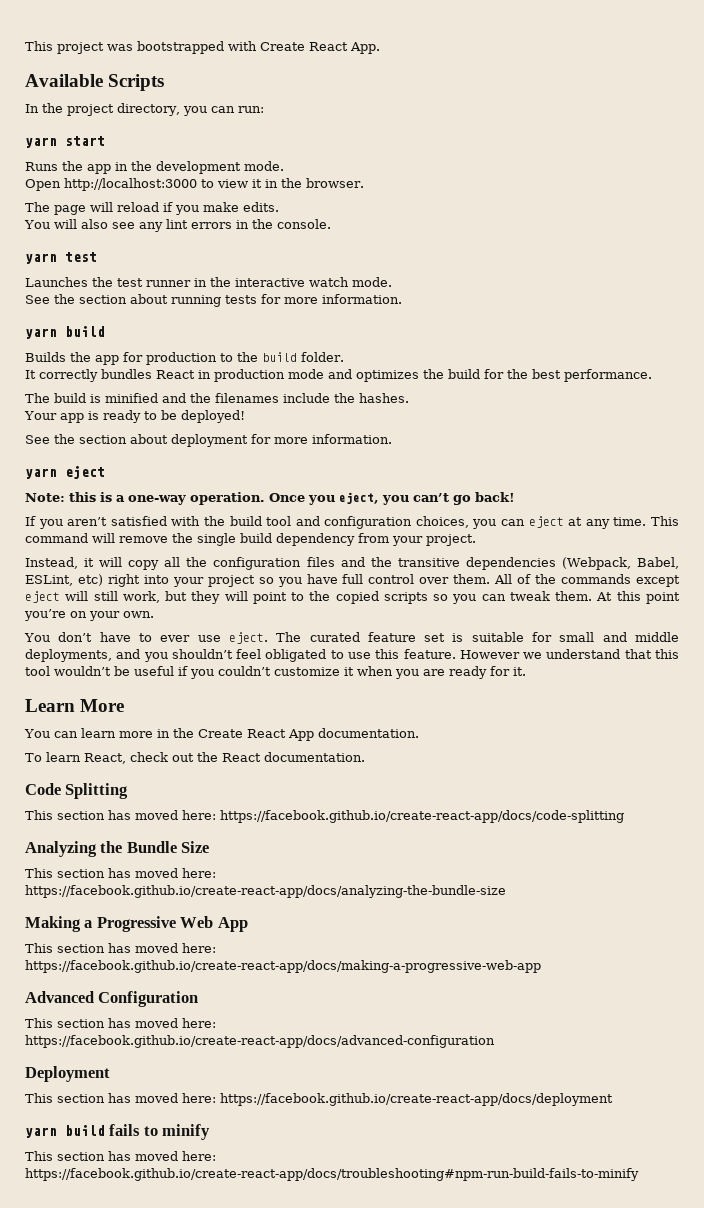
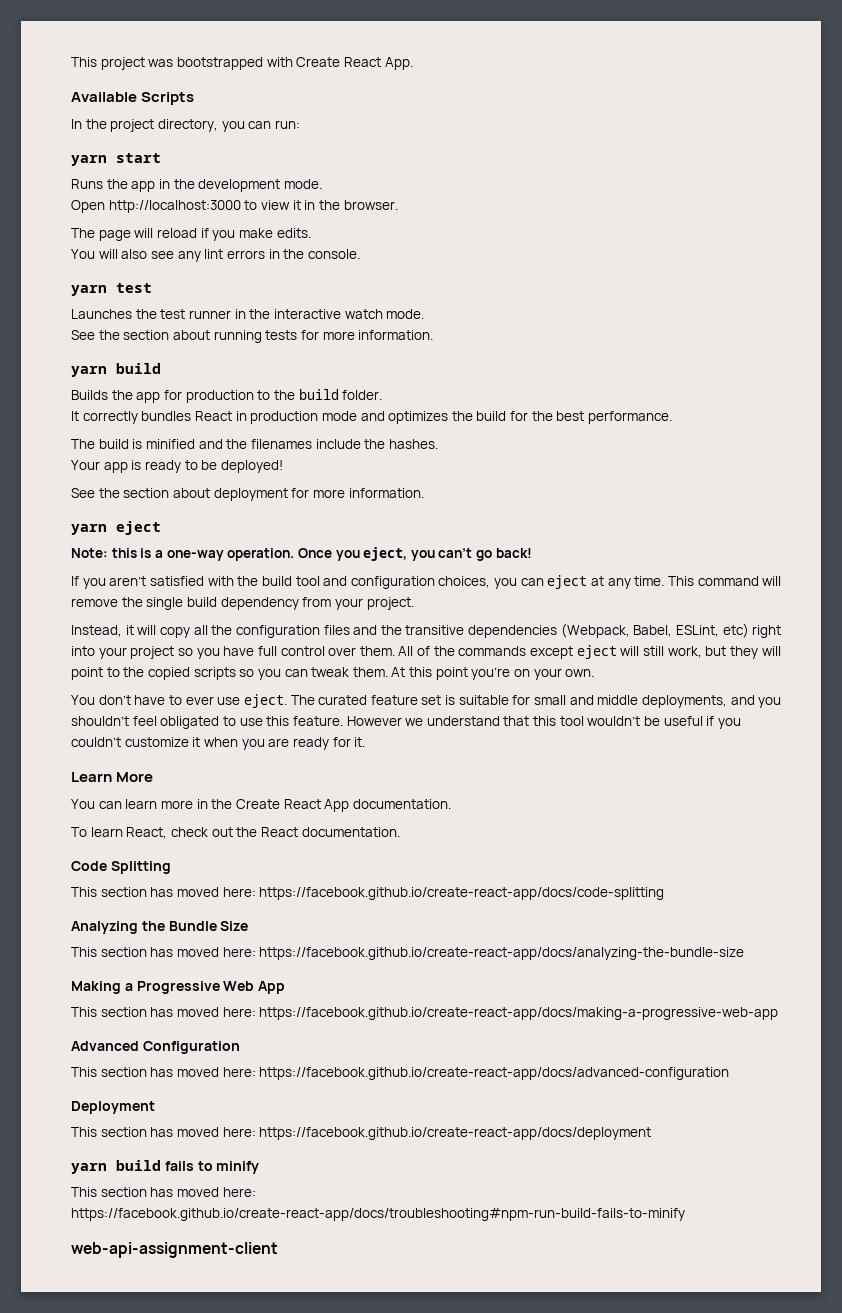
(639, 1174) none -> [71,1242,278,1258] // web-api-assignment-client

